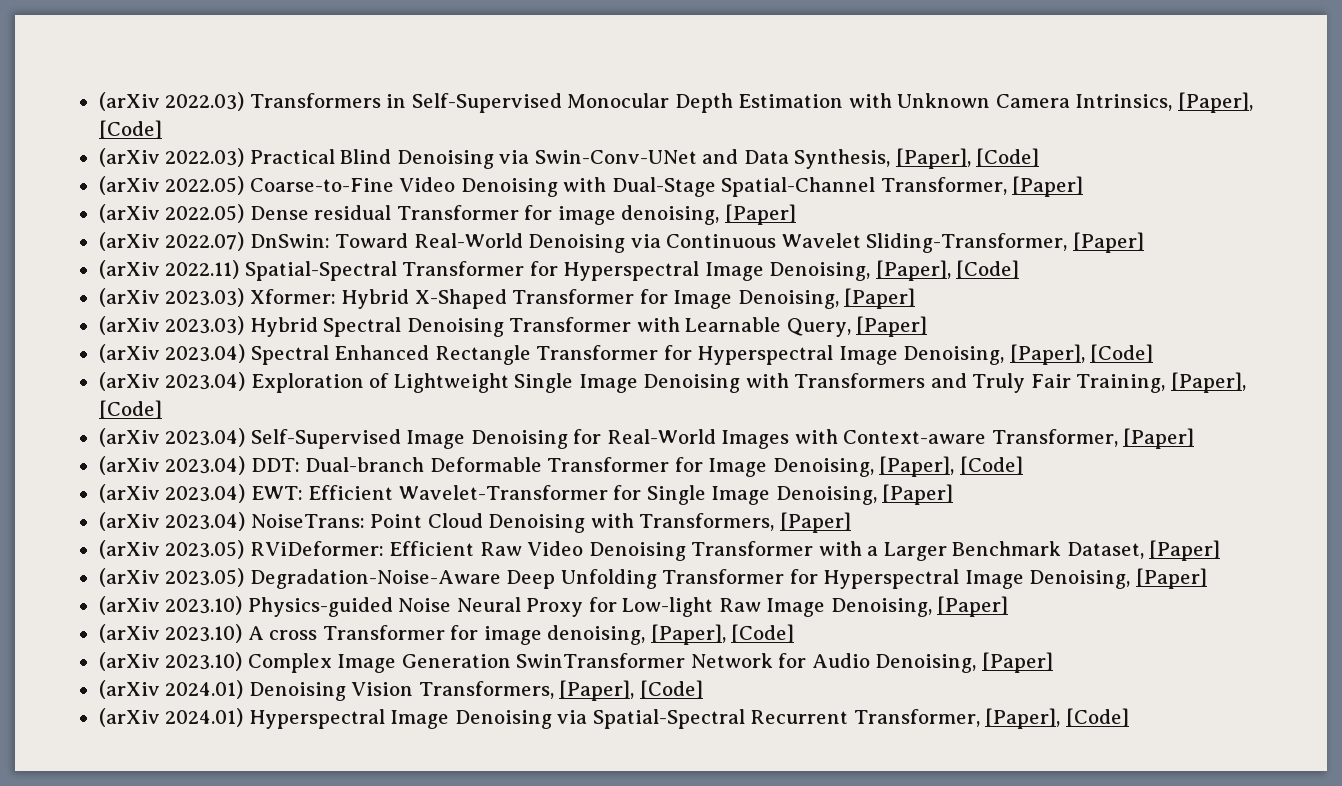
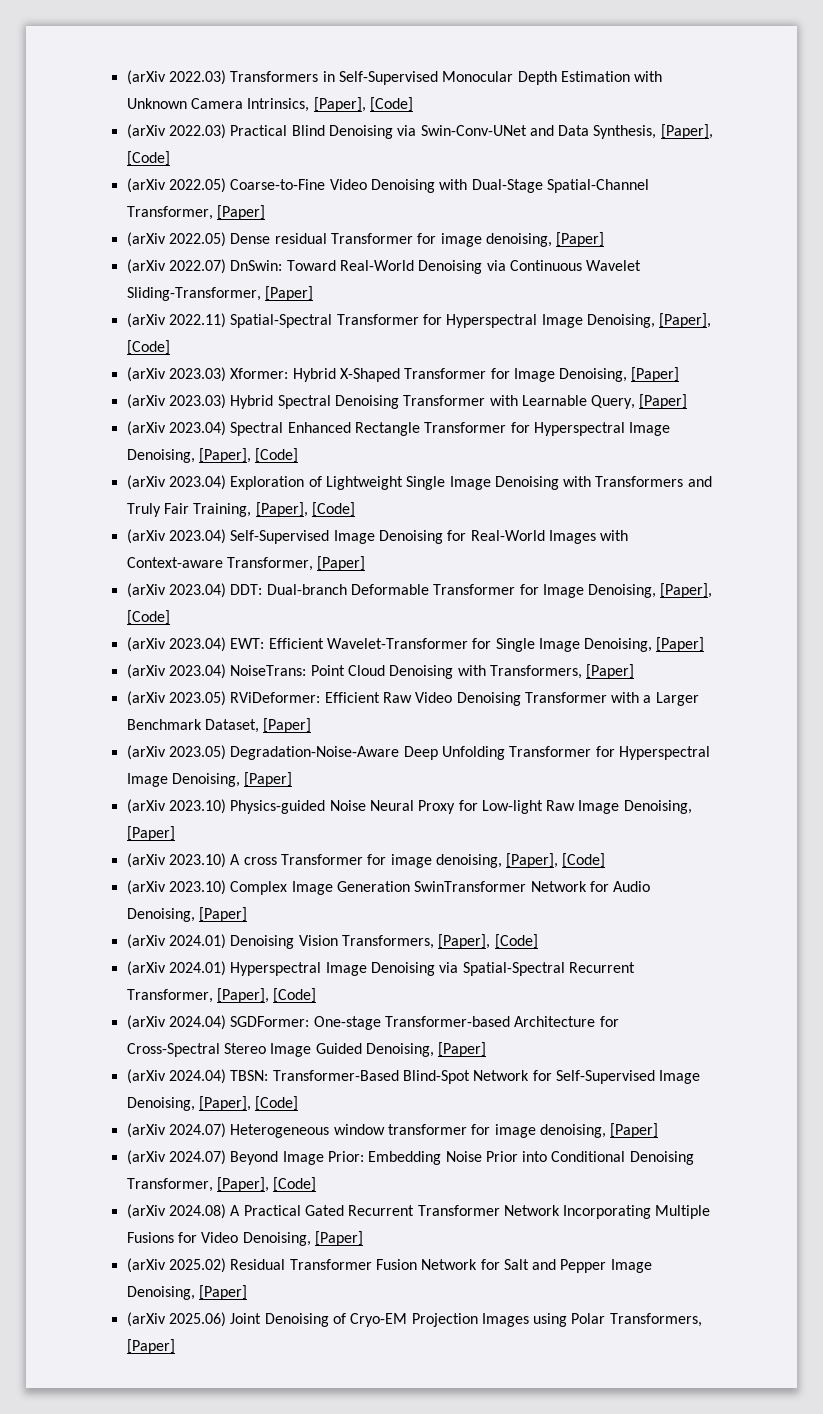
(1129, 717) none -> [126,1015,619,1030] [126,1042,487,1057] [126,1069,701,1084] [126,1096,299,1111] [126,1123,659,1138] [126,1150,694,1165] [126,1177,317,1192] [126,1204,711,1219] [126,1231,363,1246] [126,1258,652,1273] [126,1285,247,1300] [126,1312,702,1327] [126,1339,175,1354] // (arXiv 2024.04) SGDFormer: One-stage Transformer-based Architecture for Cross-Spectral Stereo Image Guided Denoising, [Paper] // (arXiv 2024.04) TBSN: Transformer-Based Blind-Spot Network for Self-Supervised Image Denoising, [Paper], [Code] // (arXiv 2024.07) Heterogeneous window transformer for image denoising, [Paper] // (arXiv 2024.07) Beyond Image Prior: Embedding Noise Prior into Conditional Denoising Transformer, [Paper], [Code] // (arXiv 2024.08) A Practical Gated Recurrent Transformer Network Incorporating Multiple Fusions for Video Denoising, [Paper] // (arXiv 2025.02) Residual Transformer Fusion Network for Salt and Pepper Image Denoising, [Paper] // (arXiv 2025.06) Joint Denoising of Cryo-EM Projection Images using Polar Transformers, [Paper]

